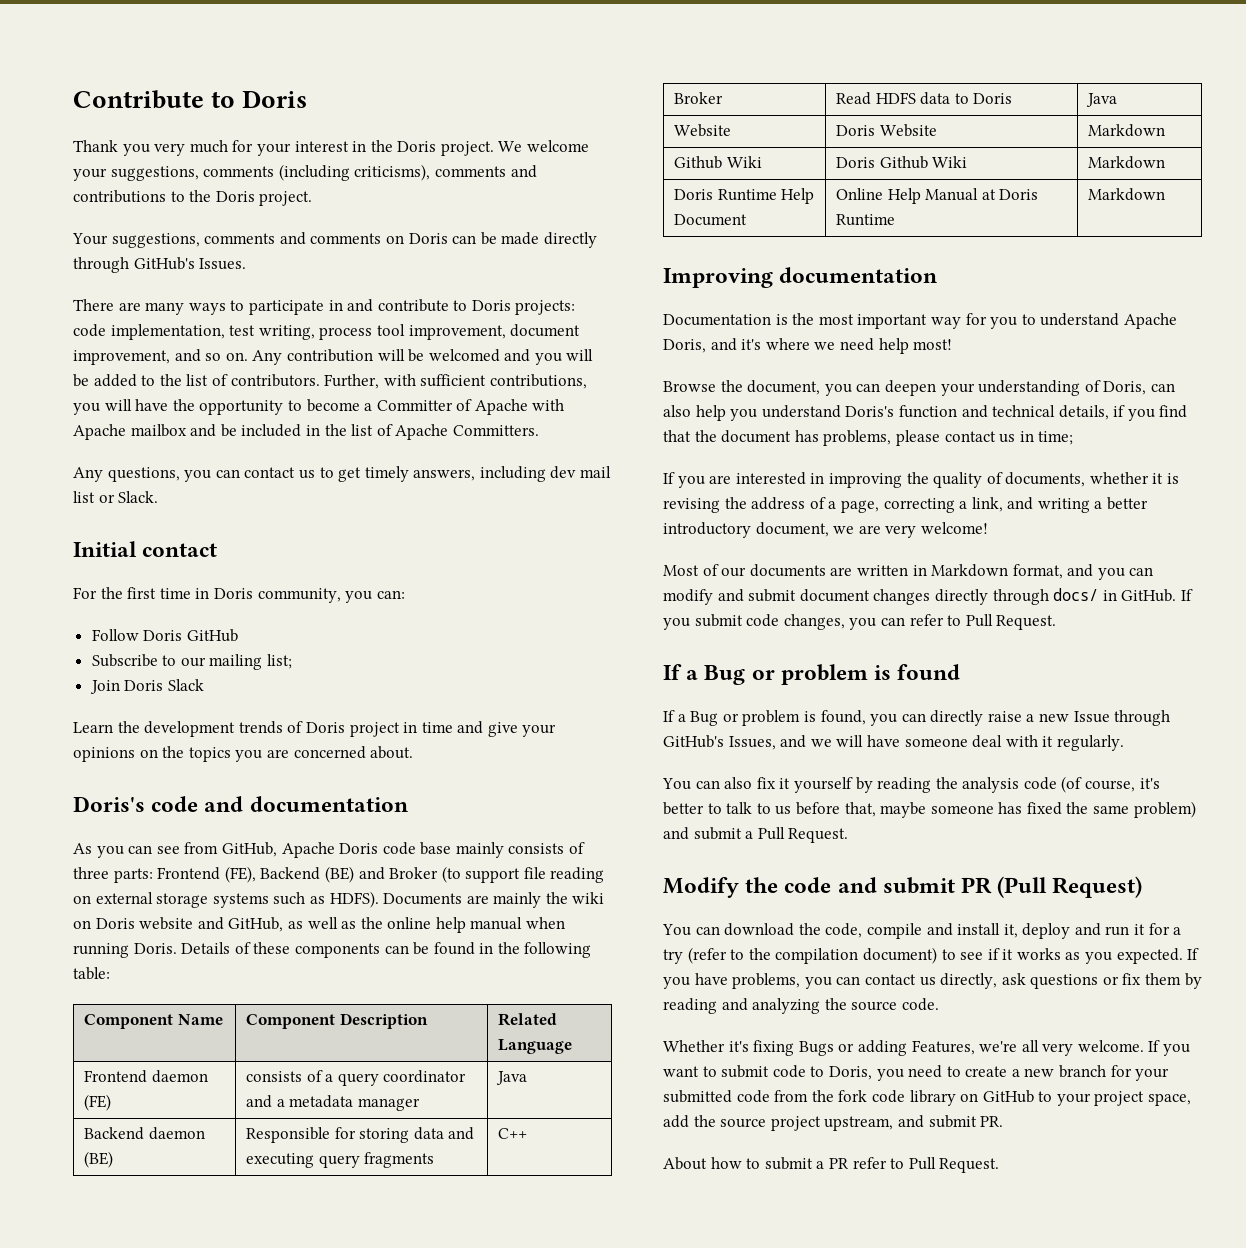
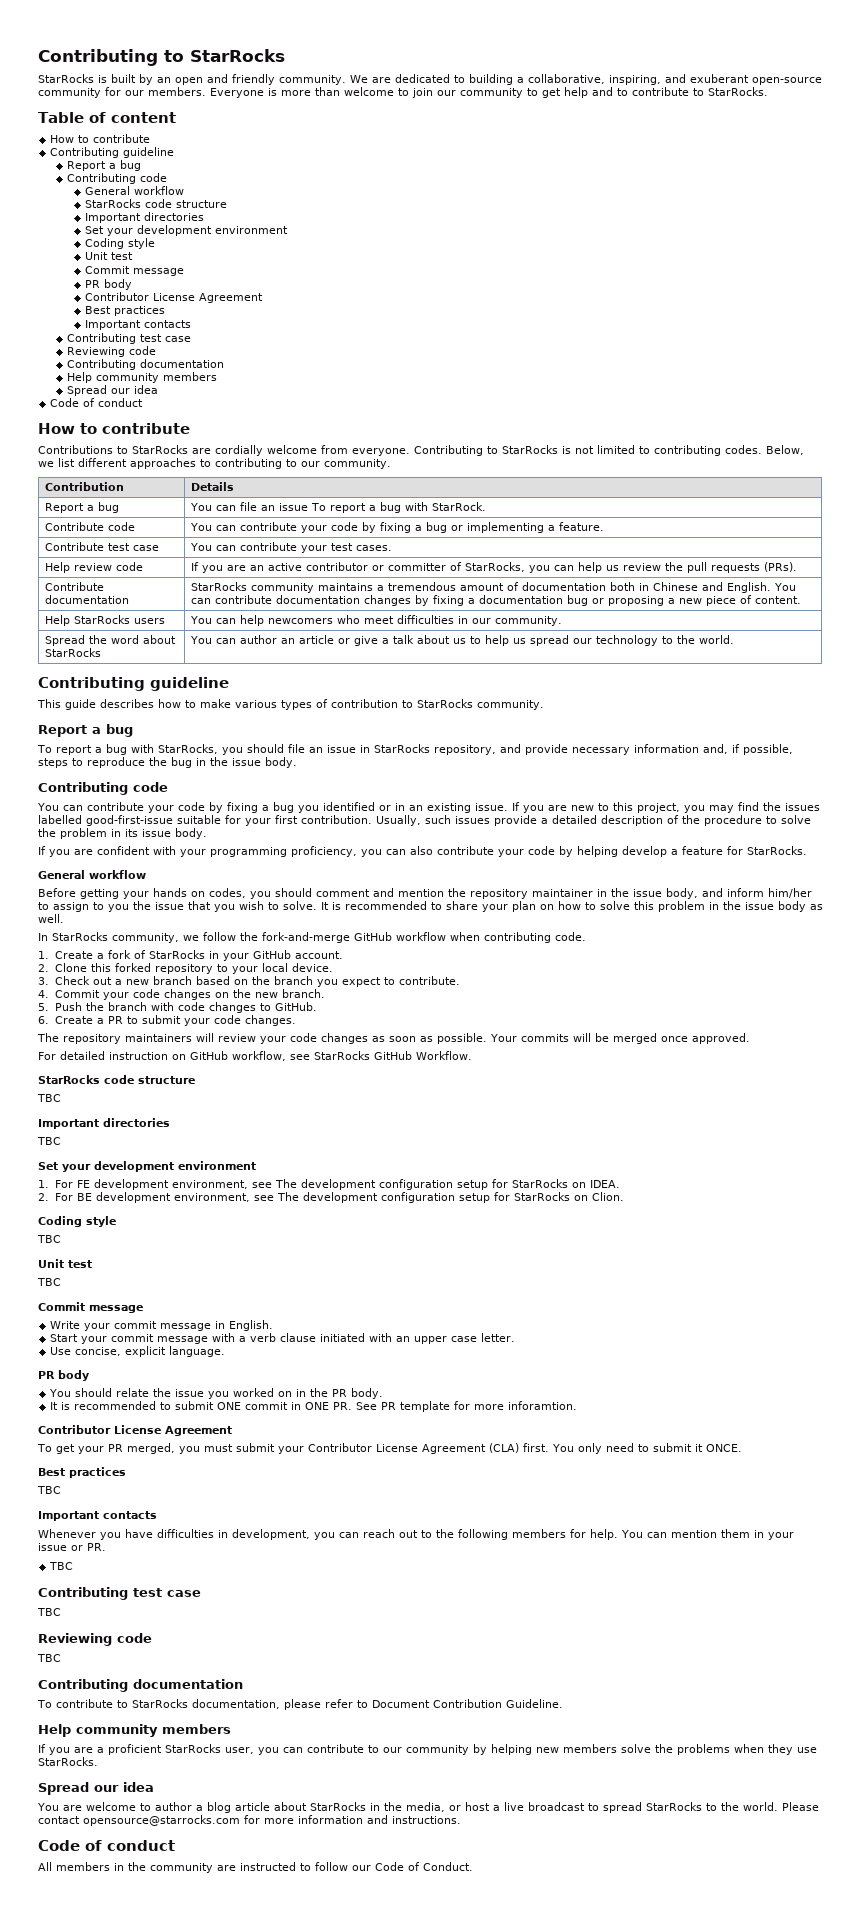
[73,90,308,109] [73,140,590,156] [73,164,537,181] [73,190,313,206] [72,232,597,248] [73,257,247,273] [73,299,576,315] [73,324,581,340] [73,349,594,365] [73,374,587,389] [73,399,565,415] [73,424,539,440] [73,466,612,482] [73,491,159,503] [73,541,218,557] [73,587,405,603] [91,629,238,642] [91,654,293,670] [89,679,204,694] [73,721,557,737] [73,746,414,762] [73,796,408,812] [73,842,586,858] [73,866,605,883] [73,891,605,908] [73,917,566,933] [73,942,592,958] [73,967,110,980] [83,1014,223,1029] [245,1013,428,1029] [497,1013,557,1026] [497,1039,572,1054] [83,1070,208,1083] [83,1094,111,1111] [245,1070,467,1086] [245,1095,420,1111] [495,1071,527,1085] [83,1127,205,1140] [83,1151,113,1168] [245,1127,475,1143] [245,1152,435,1168] [497,1128,527,1139] [673,92,723,104] [835,92,1013,105] [1085,93,1117,107] [673,124,731,137] [835,124,937,137] [1087,124,1165,137] [673,156,762,169] [835,156,968,169] [1087,156,1165,169] [673,188,815,204] [673,214,747,226] [835,188,1039,204] [835,214,895,226] [1087,188,1165,201] [663,267,938,288] [663,313,1177,329] [663,338,953,354] [663,380,1175,396] [663,405,1188,421] [663,430,1074,446] [663,472,1180,488] [663,497,1149,513] [663,522,988,538] [663,564,1154,580] [663,588,1193,605] [663,614,1057,630] [663,664,961,685] [663,710,1171,726] [663,735,1124,751] [662,776,1160,793] [663,801,1196,818] [663,827,849,843] [663,876,1143,898] [662,923,1182,939] [663,947,1200,964] [663,973,1202,989] [663,998,939,1014] [663,1040,1191,1056] [663,1065,1170,1081] [663,1090,1192,1106] [663,1115,1004,1131] [663,1157,1000,1173] Contribute to Doris // Thank you very much for your interest in the Doris project. We welcome your suggestions, comments (including criticisms), comments and contributions to the Doris project. // Your suggestions, comments and comments on Doris can be made directly through GitHub's Issues. // There are many ways to participate in and contribute to Doris projects: code implementation, test writing, process tool improvement, document improvement, and so on. Any contribution will be welcomed and you will be added to the list of contributors. Further, with sufficient contributions, you will have the opportunity to become a Committer of Apache with Apache mailbox and be included in the list of Apache Committers. // Any questions, you can contact us to get timely answers, including dev mail list or Slack. // Initial contact // For the first time in Doris community, you can: // Follow Doris GitHub // Subscribe to our mailing list; // Join Doris Slack // Learn the development trends of Doris project in time and give your opinions on the topics you are concerned about. // Doris's code and documentation // As you can see from GitHub, Apache Doris code base mainly consists of three parts: Frontend (FE), Backend (BE) and Broker (to support file reading on external storage systems such as HDFS). Documents are mainly the wiki on Doris website and GitHub, as well as the online help manual when running Doris. Details of these components can be found in the following table: // Component Name | Component Description | Related Language // Frontend daemon (FE) | consists of a query coordinator and a metadata manager | Java // Backend daemon (BE) | Responsible for storing data and executing query fragments | C++ // Broker | Read HDFS data to Doris | Java // Website | Doris Website | Markdown // Github Wiki | Doris Github Wiki | Markdown // Doris Runtime Help Document | Online Help Manual at Doris Runtime | Markdown // Improving documentation // Documentation is the most important way for you to understand Apache Doris, and it's where we need help most! // Browse the document, you can deepen your understanding of Doris, can also help you understand Doris's function and technical details, if you find that the document has problems, please contact us in time; // If you are interested in improving the quality of documents, whether it is revising the address of a page, correcting a link, and writing a better introductory document, we are very welcome! // Most of our documents are written in Markdown format, and you can modify and submit document changes directly through docs/ in GitHub. If you submit code changes, you can refer to Pull Request. // If a Bug or problem is found // If a Bug or problem is found, you can directly raise a new Issue through GitHub's Issues, and we will have someone deal with it regularly. // You can also fix it yourself by reading the analysis code (of course, it's better to talk to us before that, maybe someone has fixed the same problem) and submit a Pull Request. // Modify the code and submit PR (Pull Request) // You can download the code, compile and install it, deploy and run it for a try (refer to the compilation document) to see if it works as you expected. If you have problems, you can contact us directly, ask questions or fix them by reading and analyzing the source code. // Whether it's fixing Bugs or adding Features, we're all very welcome. If you want to submit code to Doris, you need to create a new branch for your submitted code from the fork code library on GitHub to your project space, add the source project upstream, and submit PR. // About how to submit a PR refer to Pull Request. -> [38,49,285,66] [38,74,822,85] [38,87,768,98] [38,112,176,123] [50,134,151,143] [50,147,175,158] [67,160,142,171] [67,173,168,184] [84,186,184,195] [84,199,227,208] [84,212,204,223] [84,225,288,236] [84,238,155,249] [84,252,133,260] [84,266,184,276] [84,279,132,290] [84,292,263,303] [84,306,165,316] [84,320,191,330] [67,333,192,344] [67,346,157,357] [67,359,225,370] [67,372,218,383] [67,385,159,396] [50,398,144,407] [38,423,190,434] [38,445,804,456] [38,458,391,469] [45,482,125,491] [191,482,235,491] [45,502,120,513] [190,502,487,513] [45,522,136,531] [190,522,605,533] [45,542,160,551] [190,542,393,553] [45,562,144,573] [191,562,798,573] [45,582,105,591] [45,595,130,604] [191,582,797,593] [191,595,802,606] [45,615,166,626] [190,615,563,626] [45,635,177,646] [45,648,102,657] [190,635,735,646] [38,677,229,691] [37,699,544,710] [38,724,133,737] [37,744,793,755] [38,757,297,768] [38,782,168,795] [37,802,820,813] [38,815,811,826] [38,828,207,839] [38,846,807,857] [38,870,146,879] [38,888,812,899] [38,901,823,912] [38,914,64,923] [38,932,586,943] [38,950,344,961] [38,963,334,974] [38,976,461,987] [38,989,326,1000] [38,1002,318,1013] [38,1015,297,1026] [37,1033,750,1044] [38,1051,472,1061] [38,1075,195,1084] [37,1094,61,1102] [38,1118,170,1129] [37,1137,61,1145] [38,1161,256,1172] [38,1179,621,1190] [38,1192,625,1203] [38,1216,116,1227] [37,1235,61,1243] [38,1259,92,1268] [37,1278,61,1286] [38,1302,143,1313] [50,1320,274,1331] [50,1333,516,1344] [50,1346,226,1357] [38,1370,89,1381] [49,1388,384,1399] [50,1401,578,1412] [38,1425,232,1436] [37,1443,742,1454] [38,1467,126,1478] [37,1486,61,1494] [38,1511,157,1521] [38,1529,794,1540] [38,1543,106,1551] [49,1562,74,1570] [38,1587,201,1600] [37,1608,61,1616] [38,1633,152,1646] [37,1654,61,1662] [38,1679,243,1692] [37,1699,563,1710] [38,1724,231,1737] [38,1744,817,1755] [38,1757,98,1766] [38,1782,154,1795] [37,1802,819,1813] [38,1815,461,1826] [38,1840,175,1851] [38,1862,473,1873] Contributing to StarRocks // StarRocks is built by an open and friendly community. We are dedicated to building a collaborative, inspiring, and exuberant open-source community for our members. Everyone is more than welcome to join our community to get help and to contribute to StarRocks. // Table of content // How to contribute // Contributing guideline // Report a bug // Contributing code // General workflow // StarRocks code structure // Important directories // Set your development environment // Coding style // Unit test // Commit message // PR body // Contributor License Agreement // Best practices // Important contacts // Contributing test case // Reviewing code // Contributing documentation // Help community members // Spread our idea // Code of conduct // How to contribute // Contributions to StarRocks are cordially welcome from everyone. Contributing to StarRocks is not limited to contributing codes. Below, we list different approaches to contributing to our community. // Contribution | Details // Report a bug | You can file an issue To report a bug with StarRock. // Contribute code | You can contribute your code by fixing a bug or implementing a feature. // Contribute test case | You can contribute your test cases. // Help review code | If you are an active contributor or committer of StarRocks, you can help us review the pull requests (PRs). // Contribute documentation | StarRocks community maintains a tremendous amount of documentation both in Chinese and English. You can contribute documentation changes by fixing a documentation bug or proposing a new piece of content. // Help StarRocks users | You can help newcomers who meet difficulties in our community. // Spread the word about StarRocks | You can author an article or give a talk about us to help us spread our technology to the world. // Contributing guideline // This guide describes how to make various types of contribution to StarRocks community. // Report a bug // To report a bug with StarRocks, you should file an issue in StarRocks repository, and provide necessary information and, if possible, steps to reproduce the bug in the issue body. // Contributing code // You can contribute your code by fixing a bug you identified or in an existing issue. If you are new to this project, you may find the issues labelled good-first-issue suitable for your first contribution. Usually, such issues provide a detailed description of the procedure to solve the problem in its issue body. // If you are confident with your programming proficiency, you can also contribute your code by helping develop a feature for StarRocks. // General workflow // Before getting your hands on codes, you should comment and mention the repository maintainer in the issue body, and inform him/her to assign to you the issue that you wish to solve. It is recommended to share your plan on how to solve this problem in the issue body as well. // In StarRocks community, we follow the fork-and-merge GitHub workflow when contributing code. // 1. Create a fork of StarRocks in your GitHub account. // 2. Clone this forked repository to your local device. // 3. Check out a new branch based on the branch you expect to contribute. // 4. Commit your code changes on the new branch. // 5. Push the branch with code changes to GitHub. // 6. Create a PR to submit your code changes. // The repository maintainers will review your code changes as soon as possible. Your commits will be merged once approved. // For detailed instruction on GitHub workflow, see StarRocks GitHub Workflow. // StarRocks code structure // TBC // Important directories // TBC // Set your development environment // 1. For FE development environment, see The development configuration setup for StarRocks on IDEA. // 2. For BE development environment, see The development configuration setup for StarRocks on Clion. // Coding style // TBC // Unit test // TBC // Commit message // Write your commit message in English. // Start your commit message with a verb clause initiated with an upper case letter. // Use concise, explicit language. // PR body // You should relate the issue you worked on in the PR body. // It is recommended to submit ONE commit in ONE PR. See PR template for more inforamtion. // Contributor License Agreement // To get your PR merged, you must submit your Contributor License Agreement (CLA) first. You only need to submit it ONCE. // Best practices // TBC // Important contacts // Whenever you have difficulties in development, you can reach out to the following members for help. You can mention them in your issue or PR. // TBC // Contributing test case // TBC // Reviewing code // TBC // Contributing documentation // To contribute to StarRocks documentation, please refer to Document Contribution Guideline. // Help community members // If you are a proficient StarRocks user, you can contribute to our community by helping new members solve the problems when they use StarRocks. // Spread our idea // You are welcome to author a blog article about StarRocks in the media, or host a live broadcast to spread StarRocks to the world. Please contact opensource@starrocks.com for more information and instructions. // Code of conduct // All members in the community are instructed to follow our Code of Conduct.

